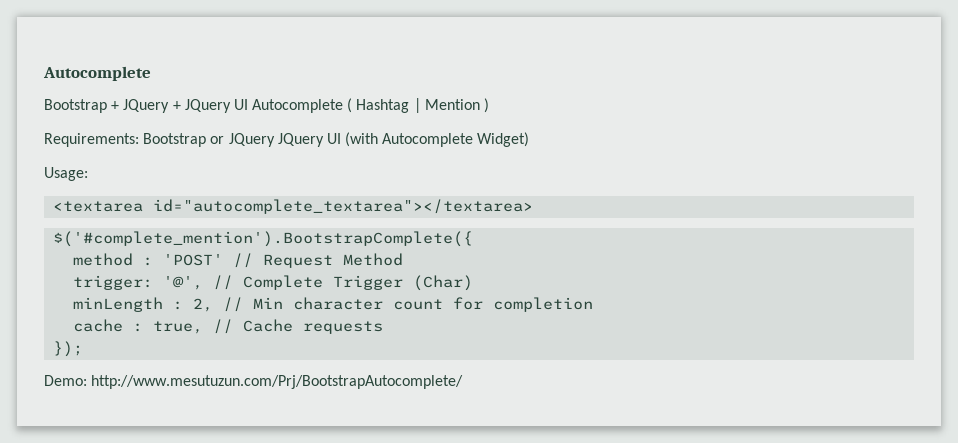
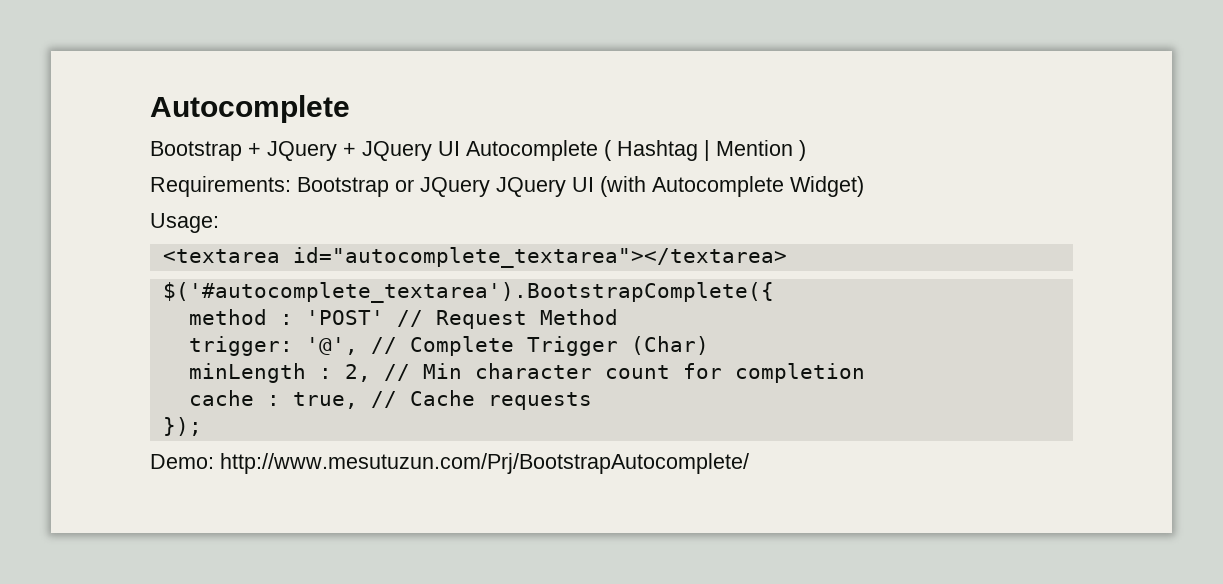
[53,231,474,247] $('#complete_mention').BootstrapComplete({ -> [162,282,774,303] $('#autocomplete_textarea').BootstrapComplete({

